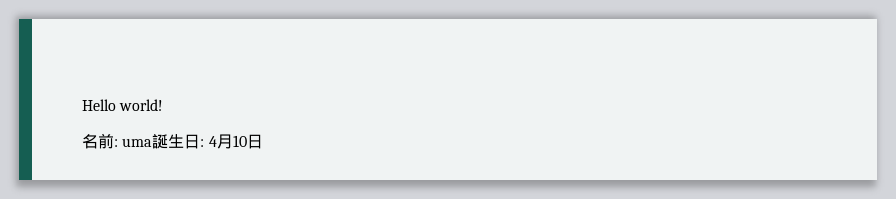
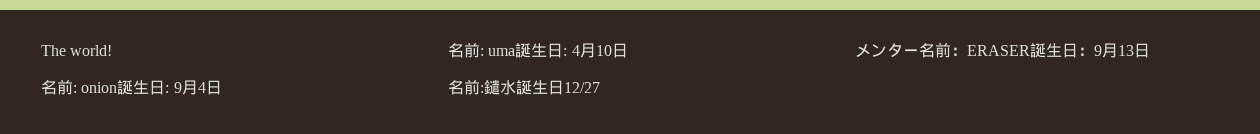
[82,99,116,111] Hello -> [41,45,66,56] The
(164, 105) none -> [41,79,222,95] // 名前: onion誕生日: 9月4日
(263, 141) none -> [448,79,600,95] [855,42,1150,58] // 名前:鑓水誕生日12/27 // メンター名前：ERASER誕生日：9月13日

